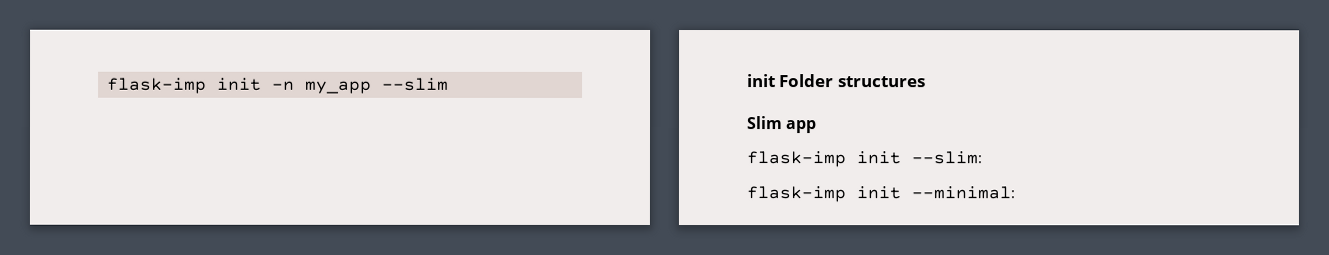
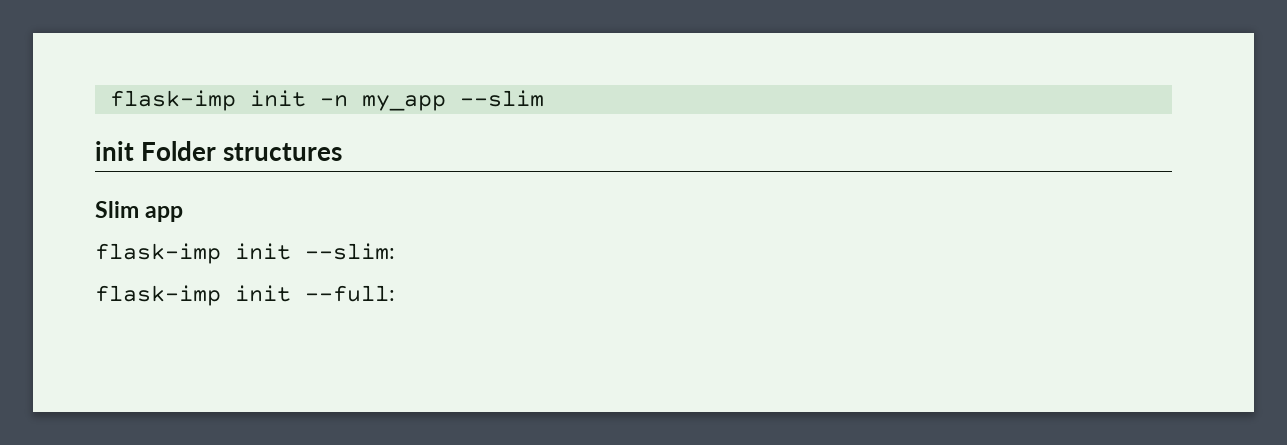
[911,186,1015,200] --minimal: -> [305,285,395,302] --full:

